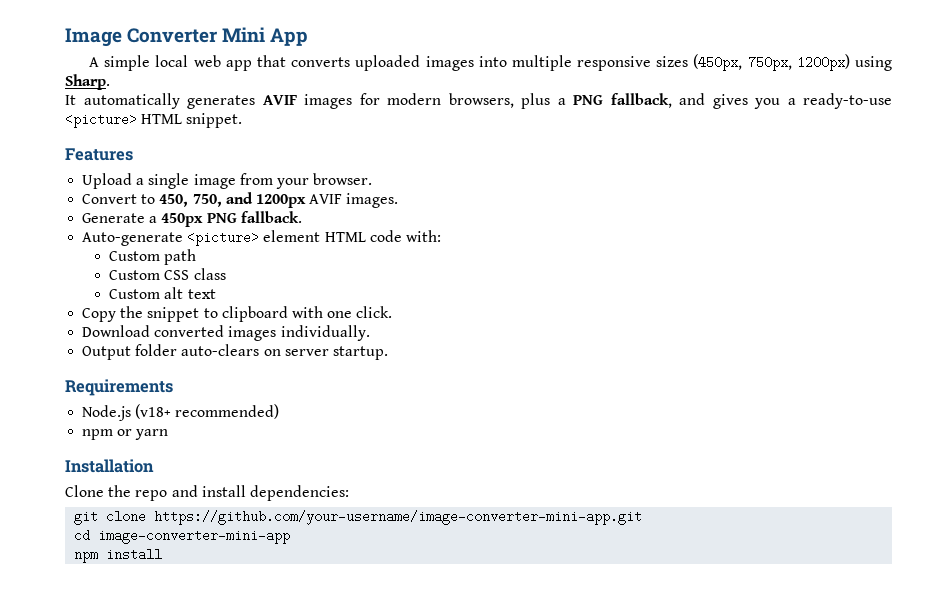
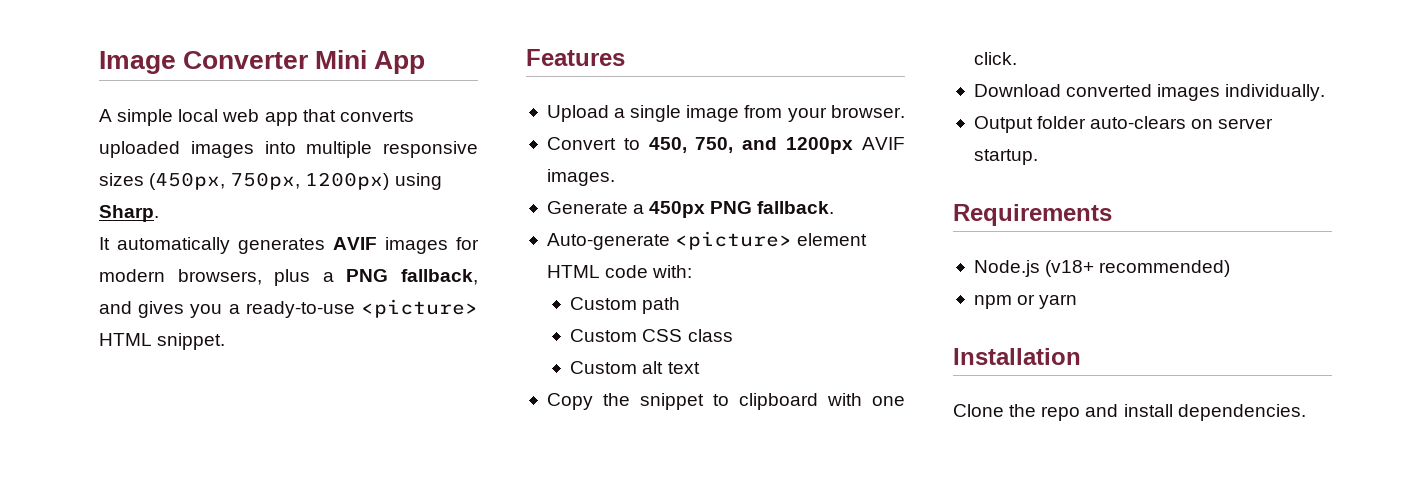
[249,485,349,501] [74,510,643,525] [74,529,291,544] [74,548,163,563] dependencies: // git clone https://github.com/your-username/image-converter-mini-app.git // cd image-converter-mini-app // npm install -> [1177,404,1306,421] dependencies.

